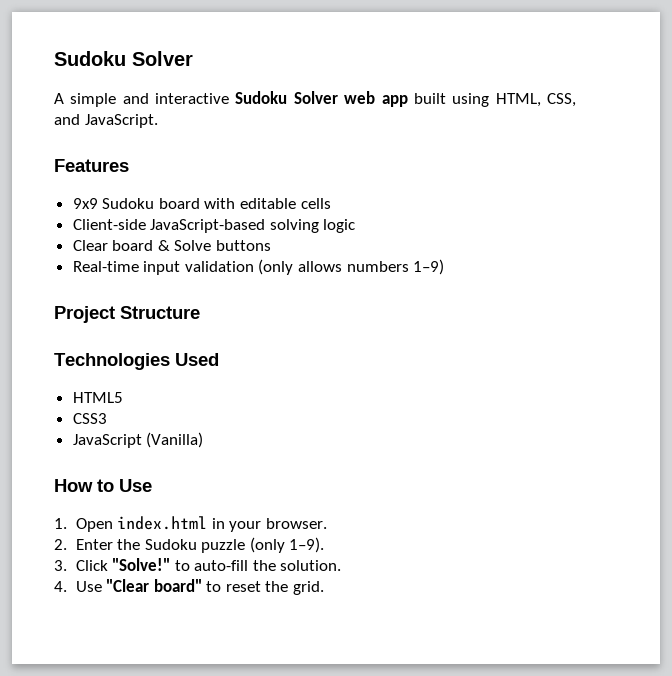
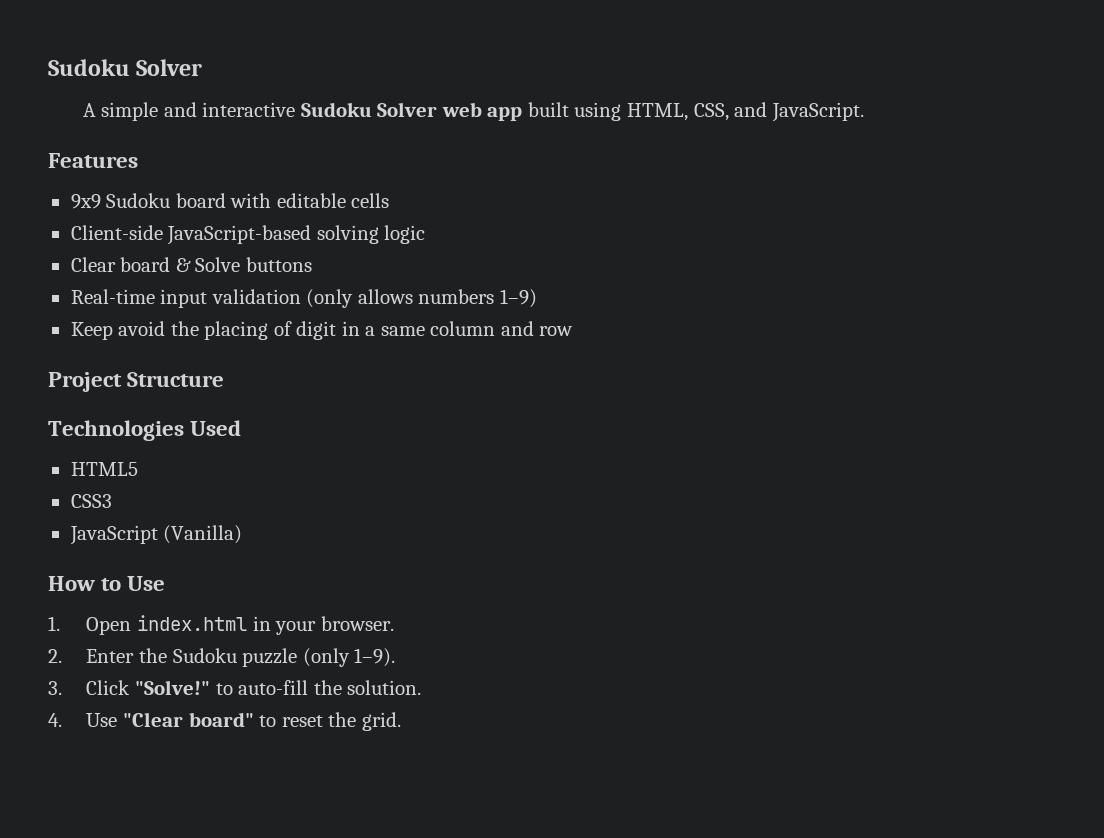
(445, 267) none -> [70,321,574,340] // Keep avoid the placing of digit in a same column and row

